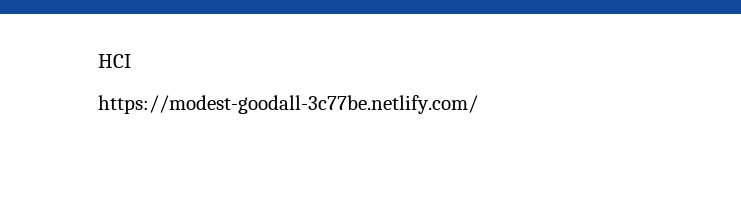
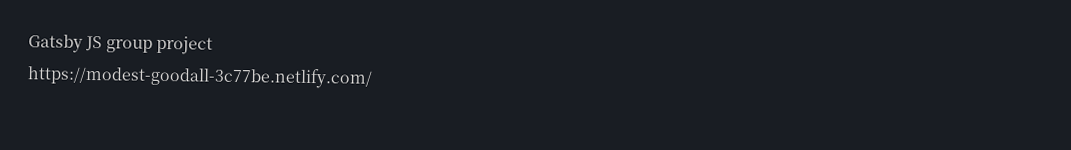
[98,54,131,68] HCI -> [28,34,213,55] Gatsby JS group project

